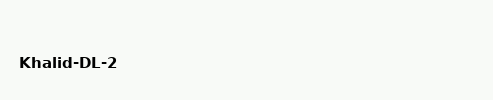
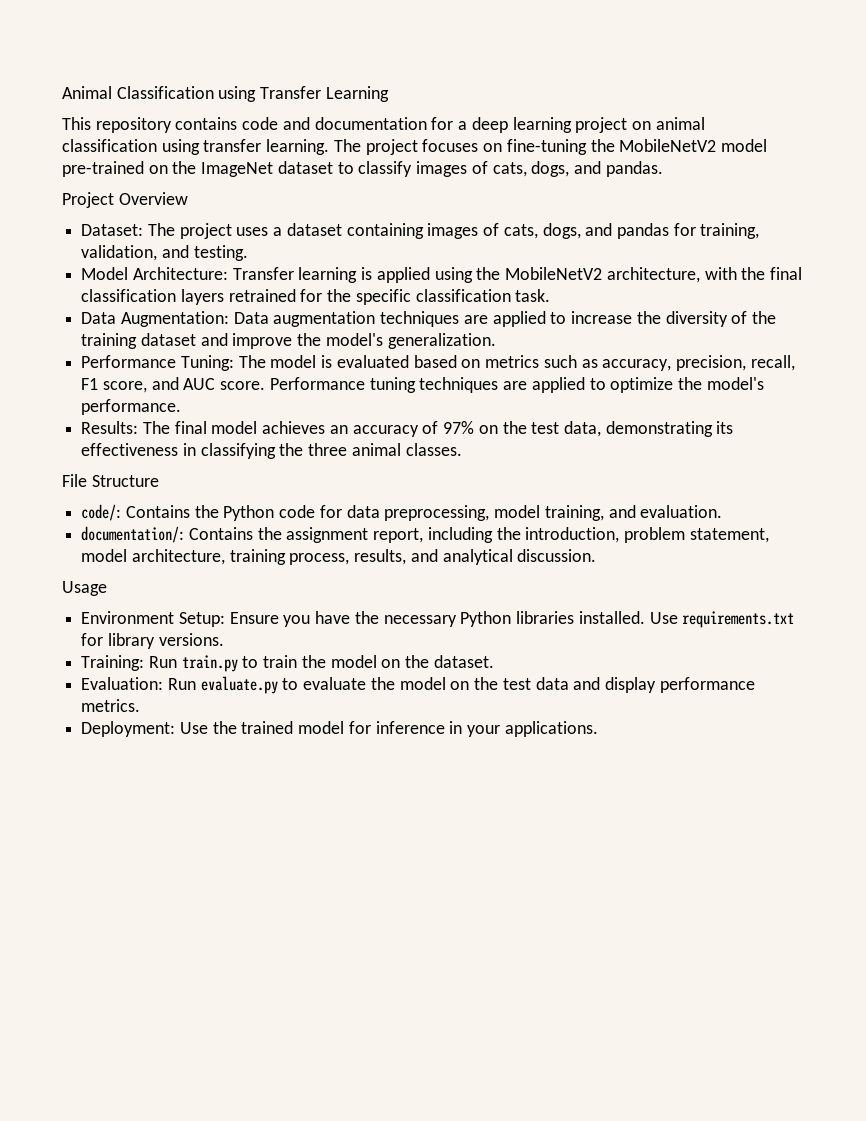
[19,57,117,68] Khalid-DL-2 -> [62,86,389,102] [62,117,705,133] [62,139,767,155] [62,161,663,177] [62,192,188,208] [81,223,760,239] [81,245,248,261] [81,267,802,283] [81,289,551,305] [81,311,776,327] [81,333,496,349] [81,355,795,371] [81,377,764,393] [81,399,182,415] [81,421,734,437] [81,443,462,459] [62,474,159,487] [81,504,723,521] [81,526,769,543] [81,549,597,565] [62,581,107,596] [81,611,795,628] [81,633,224,649] [81,655,494,672] [81,676,755,694] [81,699,141,712] [81,721,598,737] Animal Classification using Transfer Learning // This repository contains code and documentation for a deep learning project on animal classification using transfer learning. The project focuses on fine-tuning the MobileNetV2 model pre-trained on the ImageNet dataset to classify images of cats, dogs, and pandas. // Project Overview // Dataset: The project uses a dataset containing images of cats, dogs, and pandas for training, validation, and testing. // Model Architecture: Transfer learning is applied using the MobileNetV2 architecture, with the final classification layers retrained for the specific classification task. // Data Augmentation: Data augmentation techniques are applied to increase the diversity of the training dataset and improve the model's generalization. // Performance Tuning: The model is evaluated based on metrics such as accuracy, precision, recall, F1 score, and AUC score. Performance tuning techniques are applied to optimize the model's performance. // Results: The final model achieves an accuracy of 97% on the test data, demonstrating its effectiveness in classifying the three animal classes. // File Structure // code/: Contains the Python code for data preprocessing, model training, and evaluation. // documentation/: Contains the assignment report, including the introduction, problem statement, model architecture, training process, results, and analytical discussion. // Usage // Environment Setup: Ensure you have the necessary Python libraries installed. Use requirements.txt for library versions. // Training: Run train.py to train the model on the dataset. // Evaluation: Run evaluate.py to evaluate the model on the test data and display performance metrics. // Deployment: Use the trained model for inference in your applications.

